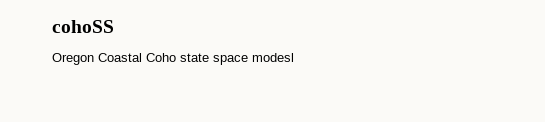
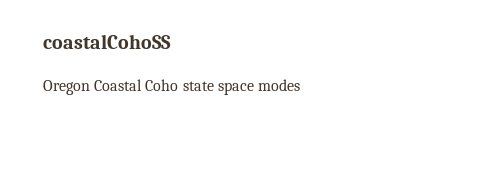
[52,20,114,33] cohoSS -> [43,34,171,49] coastalCohoSS
[252,53,294,62] modesl -> [257,79,300,91] modes

